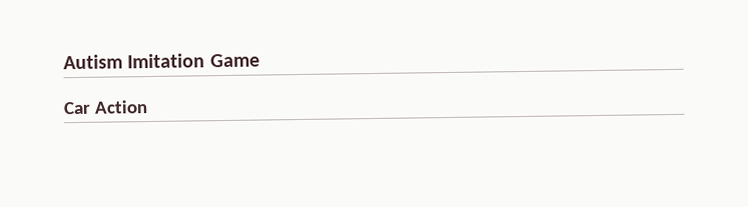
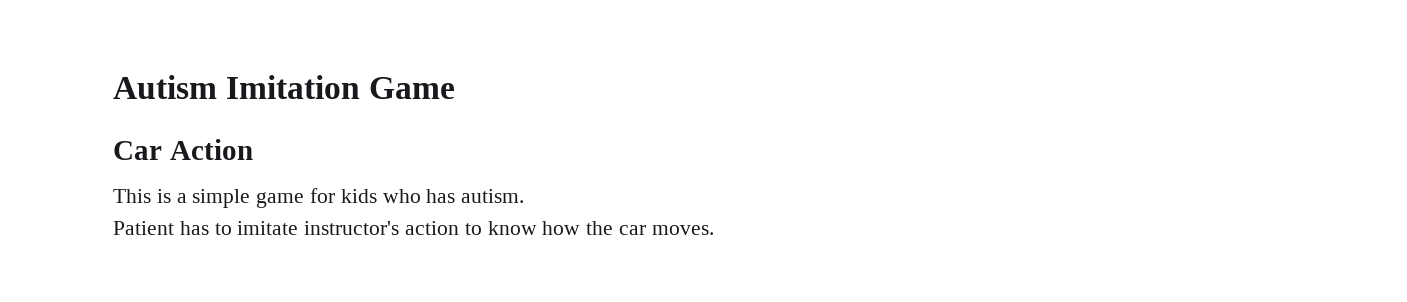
(148, 107) none -> [113,188,525,208] [113,221,714,235] // This is a simple game for kids who has autism. // Patient has to imitate instructor's action to know how the car moves.

